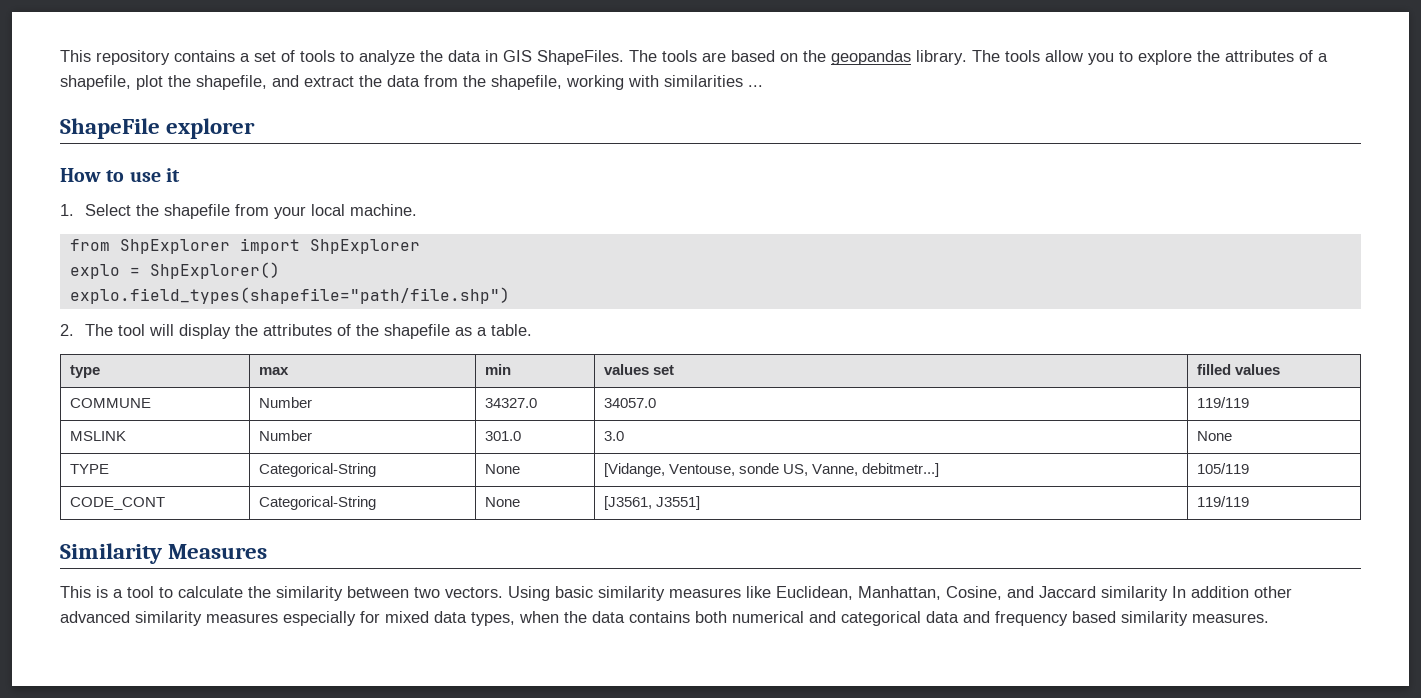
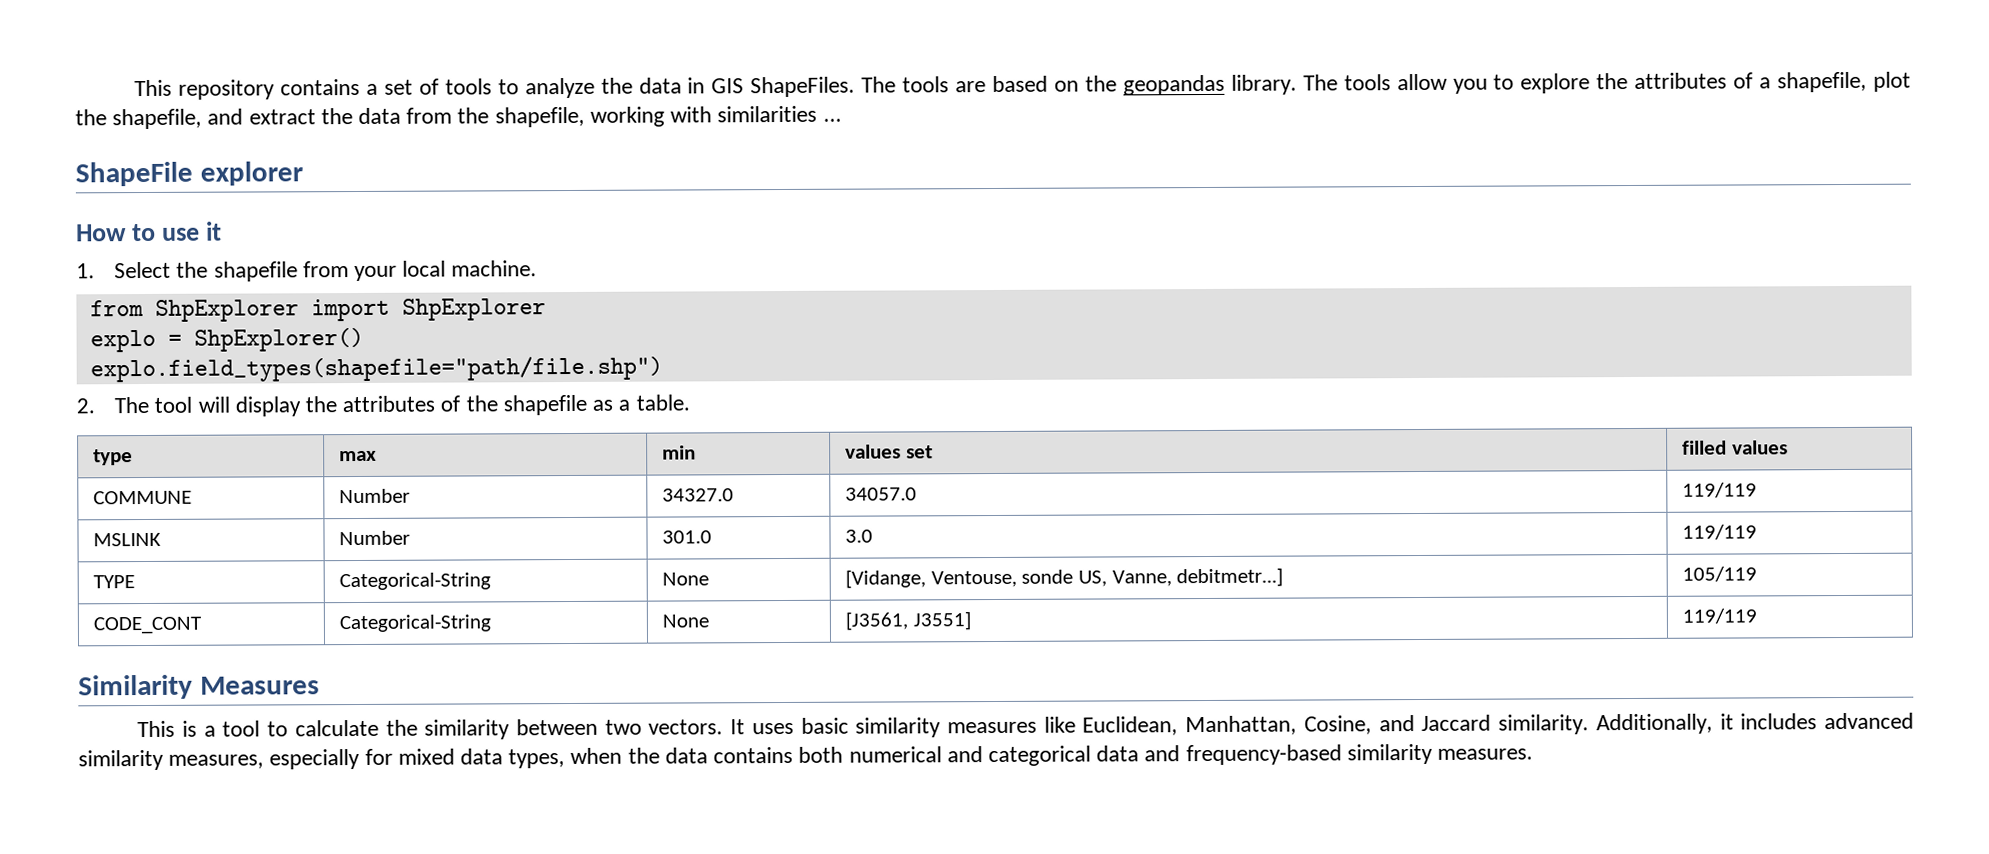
[1196,431,1232,441] | None -> [1682,524,1758,540] | 119/119
[508,586,550,601] Using -> [730,719,794,735] It uses
[1101,586,1292,601] similarity In addition other -> [1498,713,1818,735] similarity. Additionally, it includes
[206,613,278,623] measures -> [168,754,265,769] measures,
[995,611,1116,626] frequency based -> [1185,744,1342,766] frequency-based

